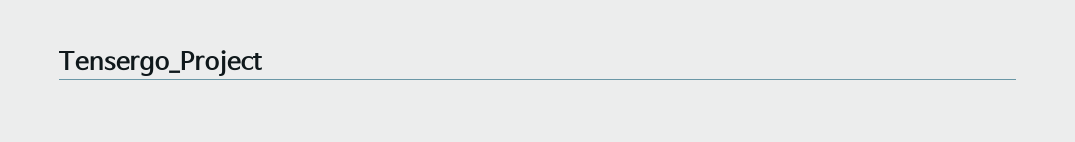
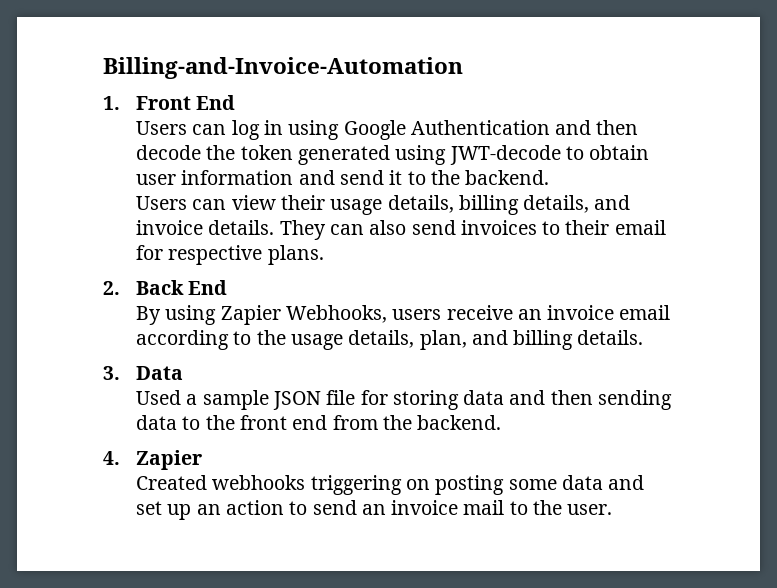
[59,50,262,77] Tensergo_Project -> [103,57,463,79] [103,95,236,110] [136,120,639,140] [136,145,650,165] [136,170,550,185] [136,195,631,215] [136,220,666,240] [136,245,324,265] [103,280,228,295] [136,305,671,325] [136,330,644,350] [103,366,184,380] [136,390,672,410] [136,415,502,430] [103,450,203,470] [136,475,645,495] [136,500,613,520] Billing-and-Invoice-Automation // 1. Front End // Users can log in using Google Authentication and then decode the token generated using JWT-decode to obtain user information and send it to the backend. // Users can view their usage details, billing details, and invoice details. They can also send invoices to their email for respective plans. // 2. Back End // By using Zapier Webhooks, users receive an invoice email according to the usage details, plan, and billing details. // 3. Data // Used a sample JSON file for storing data and then sending data to the front end from the backend. // 4. Zapier // Created webhooks triggering on posting some data and set up an action to send an invoice mail to the user.

